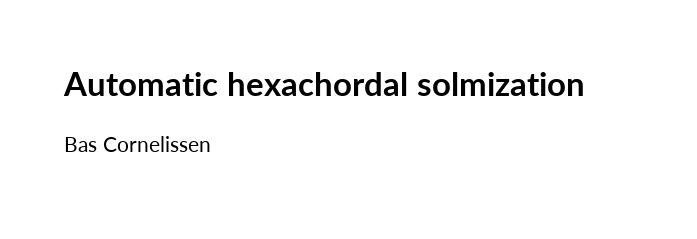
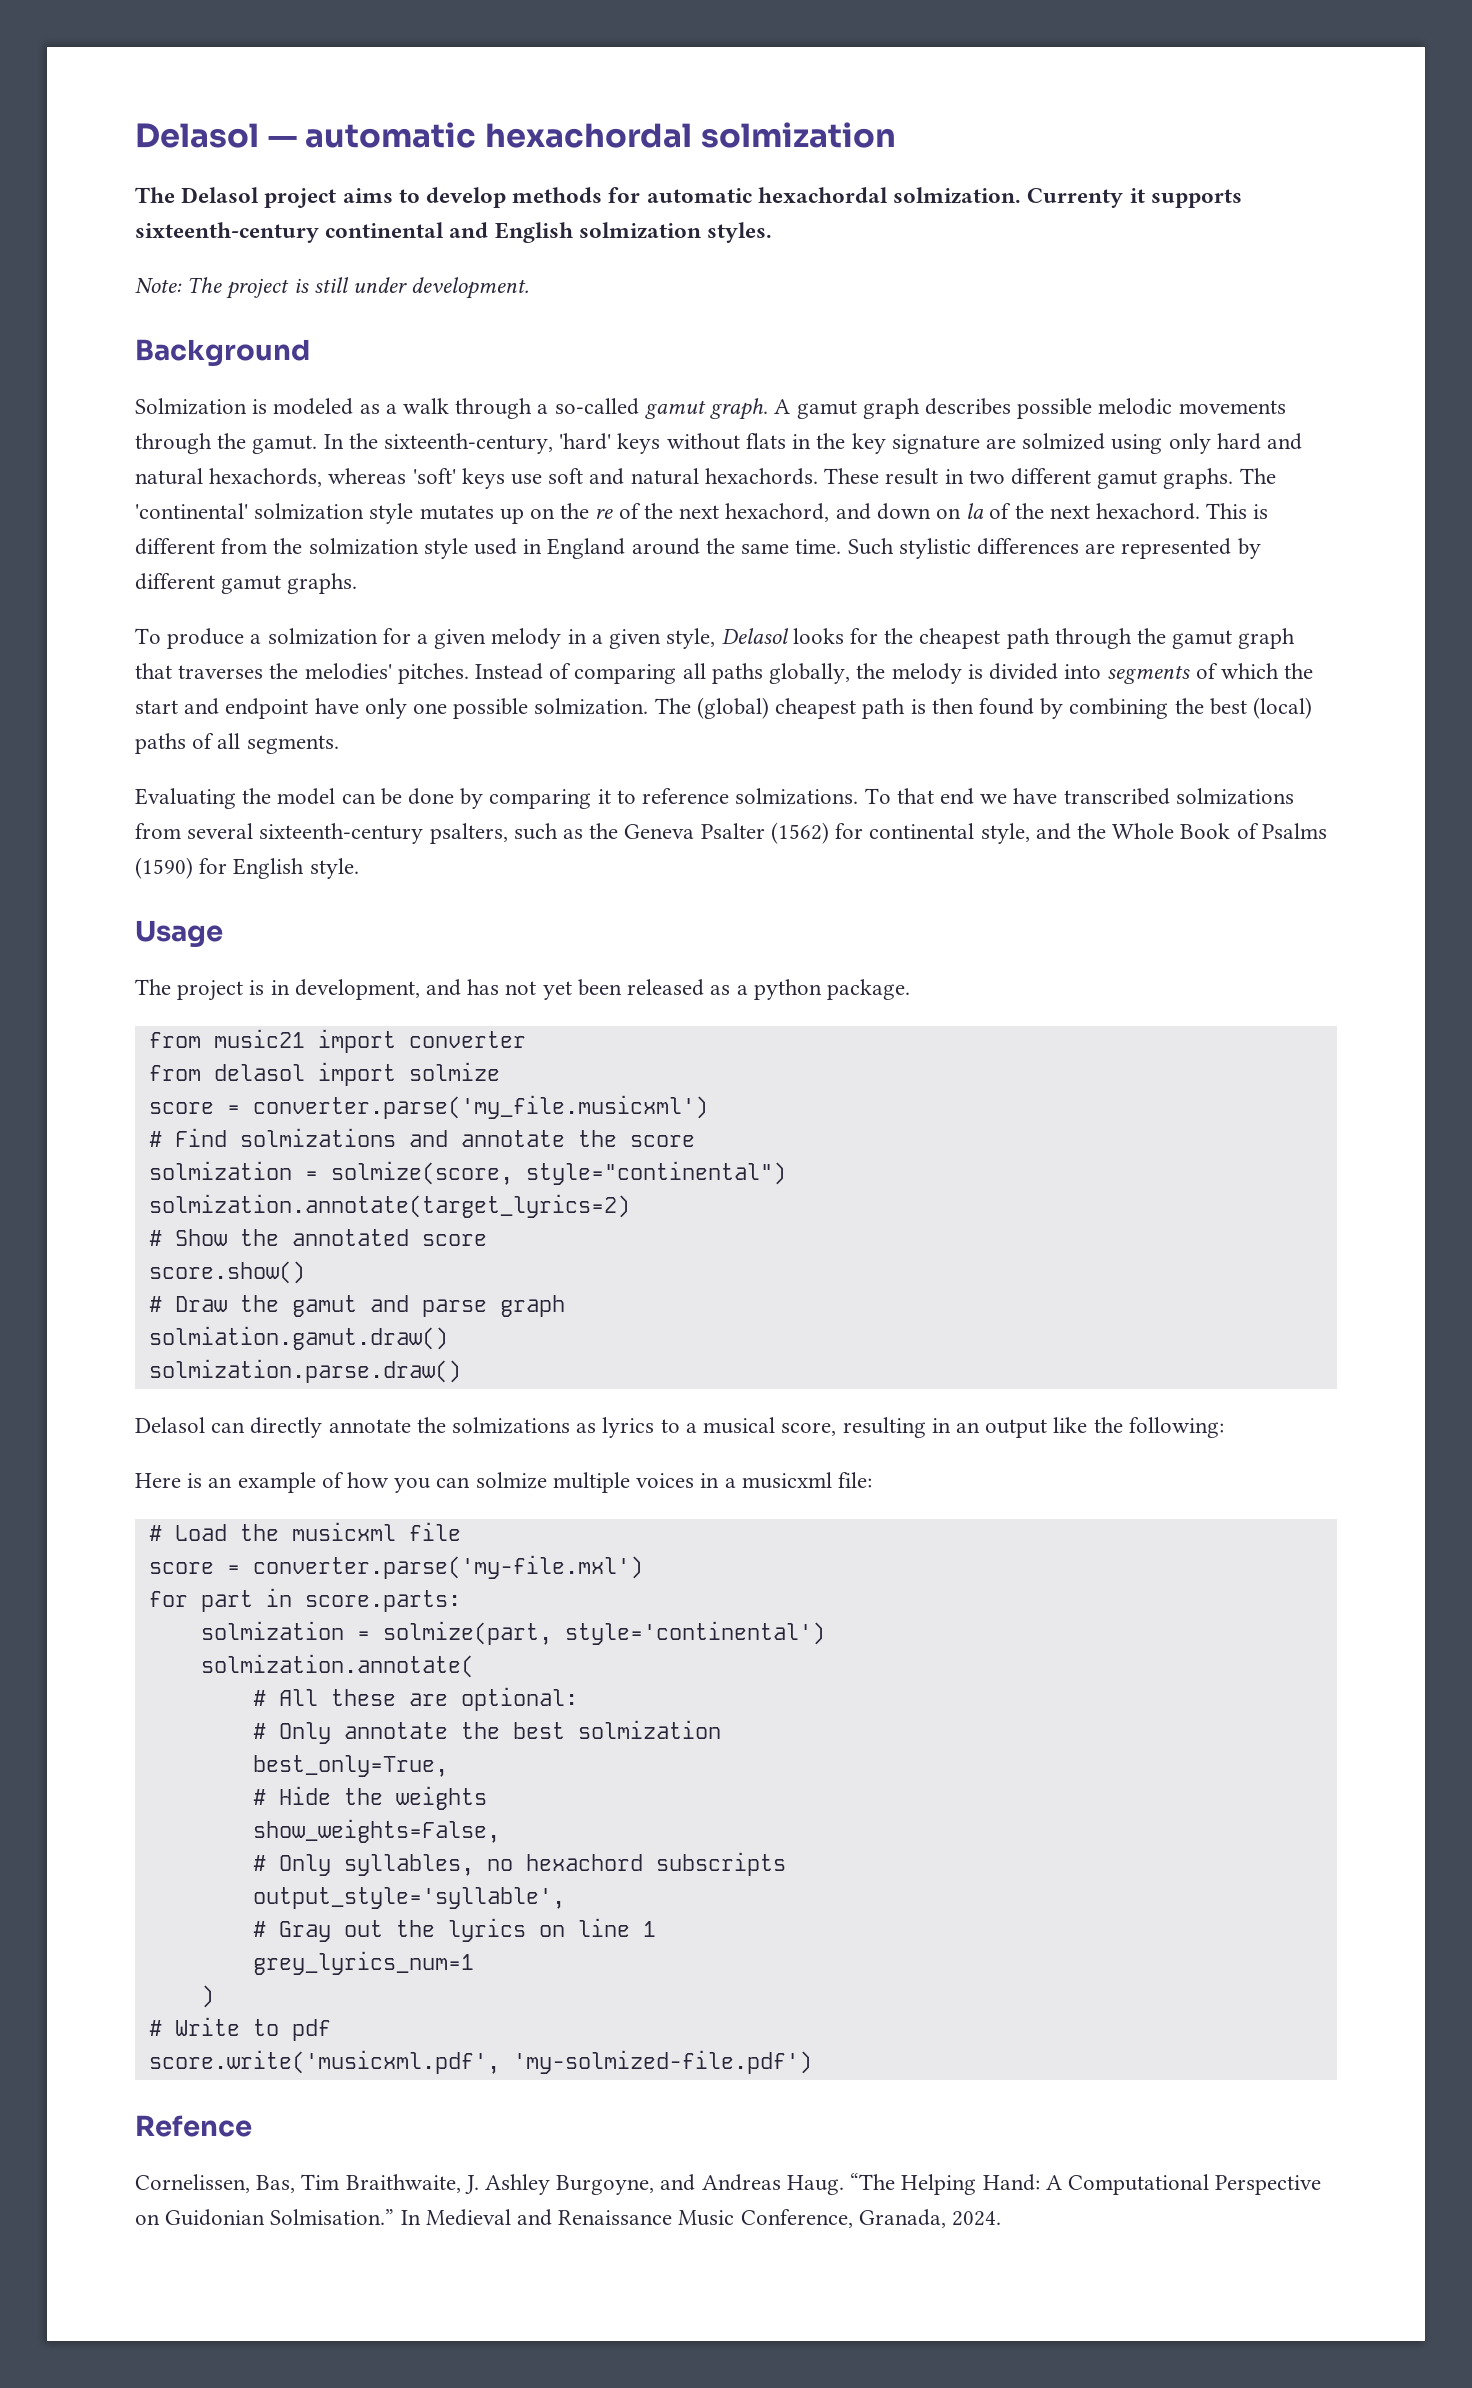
[63,72,218,96] Automatic -> [135,122,477,148] Delasol — automatic
[64,136,211,152] Bas Cornelissen -> [135,187,1242,208] [135,222,773,243] [135,277,530,299] [135,339,310,366] [135,398,1286,420] [135,433,1302,454] [135,468,1276,489] [135,503,1269,524] [135,538,1261,559] [135,573,358,594] [135,628,1296,649] [135,663,1313,684] [135,697,1312,719] [135,733,339,754] [135,788,1294,809] [135,822,1327,844] [135,857,359,879] [135,920,223,947] [135,979,910,1001] [148,1029,526,1053] [148,1062,500,1086] [148,1095,708,1119] [148,1128,695,1147] [148,1161,786,1185] [148,1194,630,1218] [148,1229,487,1246] [148,1261,305,1284] [148,1295,565,1317] [148,1326,448,1350] [148,1359,461,1383] [135,1417,1224,1438] [135,1472,872,1493] [148,1522,461,1541] [148,1555,643,1579] [148,1588,461,1612] [200,1621,825,1645] [200,1654,474,1678] [252,1687,578,1711] [252,1720,721,1744] [252,1755,448,1777] [252,1786,487,1810] [252,1819,500,1843] [252,1852,786,1876] [252,1887,565,1909] [252,1918,656,1942] [252,1951,474,1975] [200,1985,214,2008] [148,2017,331,2041] [148,2050,812,2074] [135,2115,252,2137] [135,2173,1322,2195] [135,2209,1002,2228] The Delasol project aims to develop methods for automatic hexachordal solmization. Currenty it supports sixteenth-century continental and English solmization styles. // Note: The project is still under development. // Background // Solmization is modeled as a walk through a so-called gamut graph. A gamut graph describes possible melodic movements through the gamut. In the sixteenth-century, 'hard' keys without flats in the key signature are solmized using only hard and natural hexachords, whereas 'soft' keys use soft and natural hexachords. These result in two different gamut graphs. The 'continental' solmization style mutates up on the re of the next hexachord, and down on la of the next hexachord. This is different from the solmization style used in England around the same time. Such stylistic differences are represented by different gamut graphs. // To produce a solmization for a given melody in a given style, Delasol looks for the cheapest path through the gamut graph that traverses the melodies' pitches. Instead of comparing all paths globally, the melody is divided into segments of which the start and endpoint have only one possible solmization. The (global) cheapest path is then found by combining the best (local) paths of all segments. // Evaluating the model can be done by comparing it to reference solmizations. To that end we have transcribed solmizations from several sixteenth-century psalters, such as the Geneva Psalter (1562) for continental style, and the Whole Book of Psalms (1590) for English style. // Usage // The project is in development, and has not yet been released as a python package. // from music21 import converter // from delasol import solmize // score = converter.parse('my_file.musicxml') // # Find solmizations and annotate the score // solmization = solmize(score, style="continental") // solmization.annotate(target_lyrics=2) // # Show the annotated score // score.show() // # Draw the gamut and parse graph // solmiation.gamut.draw() // solmization.parse.draw() // Delasol can directly annotate the solmizations as lyrics to a musical score, resulting in an output like the following: // Here is an example of how you can solmize multiple voices in a musicxml file: // # Load the musicxml file // score = converter.parse('my-file.mxl') // for part in score.parts: // solmization = solmize(part, style='continental') // solmization.annotate( // # All these are optional: // # Only annotate the best solmization // best_only=True, // # Hide the weights // show_weights=False, // # Only syllables, no hexachord subscripts // output_style='syllable', // # Gray out the lyrics on line 1 // grey_lyrics_num=1 // ) // # Write to pdf // score.write('musicxml.pdf', 'my-solmized-file.pdf') // Refence // Cornelissen, Bas, Tim Braithwaite, J. Ashley Burgoyne, and Andreas Haug. “The Helping Hand: A Computational Perspective on Guidonian Solmisation.” In Medieval and Renaissance Music Conference, Granada, 2024.

